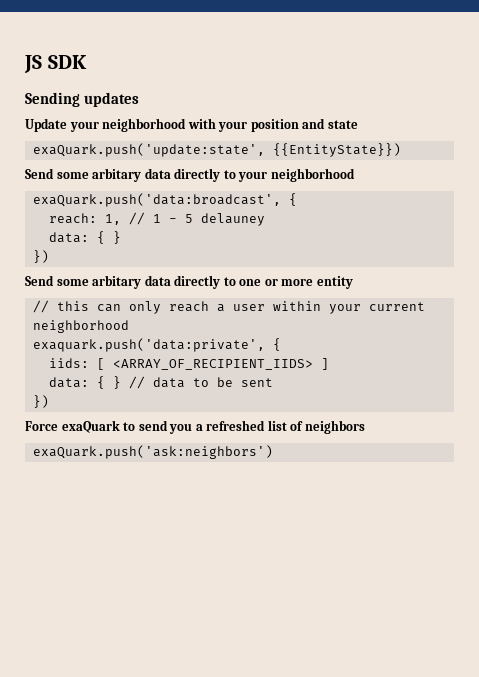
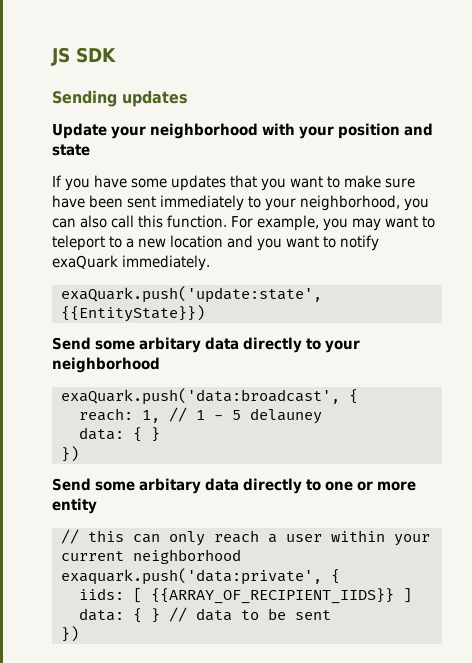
(358, 124) none -> [52,175,415,191] [52,195,429,211] [52,215,435,231] [52,235,379,251] [52,255,210,271] // If you have some updates that you want to make sure have been sent immediately to your neighborhood, you can also call this function. For example, you may want to teleport to a new location and you want to notify exaQuark immediately.
[112,359,313,370] <ARRAY_OF_RECIPIENT_IIDS> -> [150,588,394,604] {{ARRAY_OF_RECIPIENT_IIDS}}
[25,420,365,434] [32,445,273,459] // Force exaQuark to send you a refreshed list of neighbors // exaQuark.push('ask:neighbors') -> (79, 634) none

